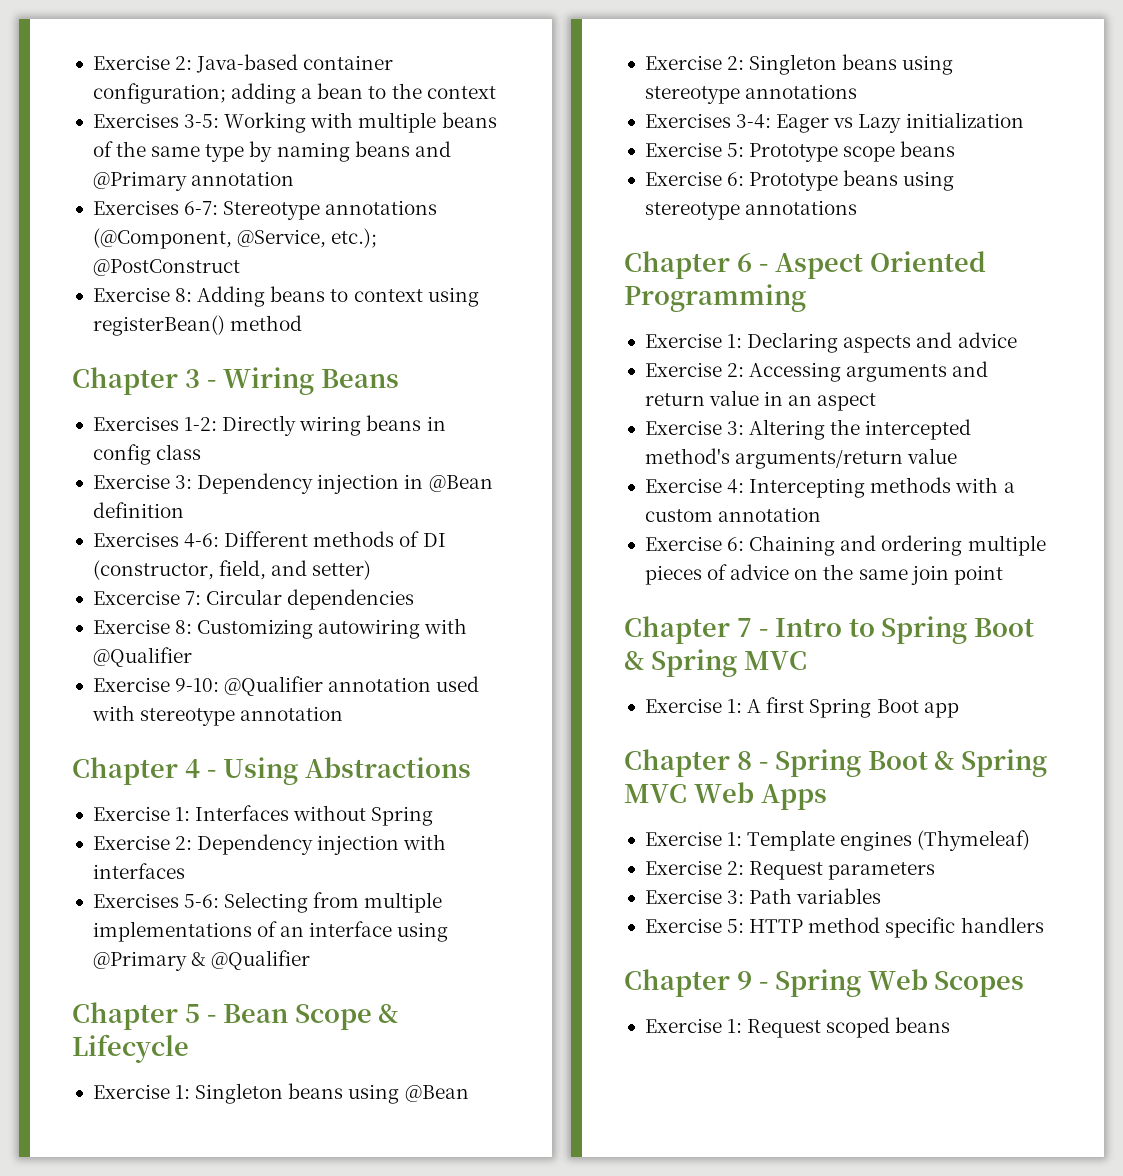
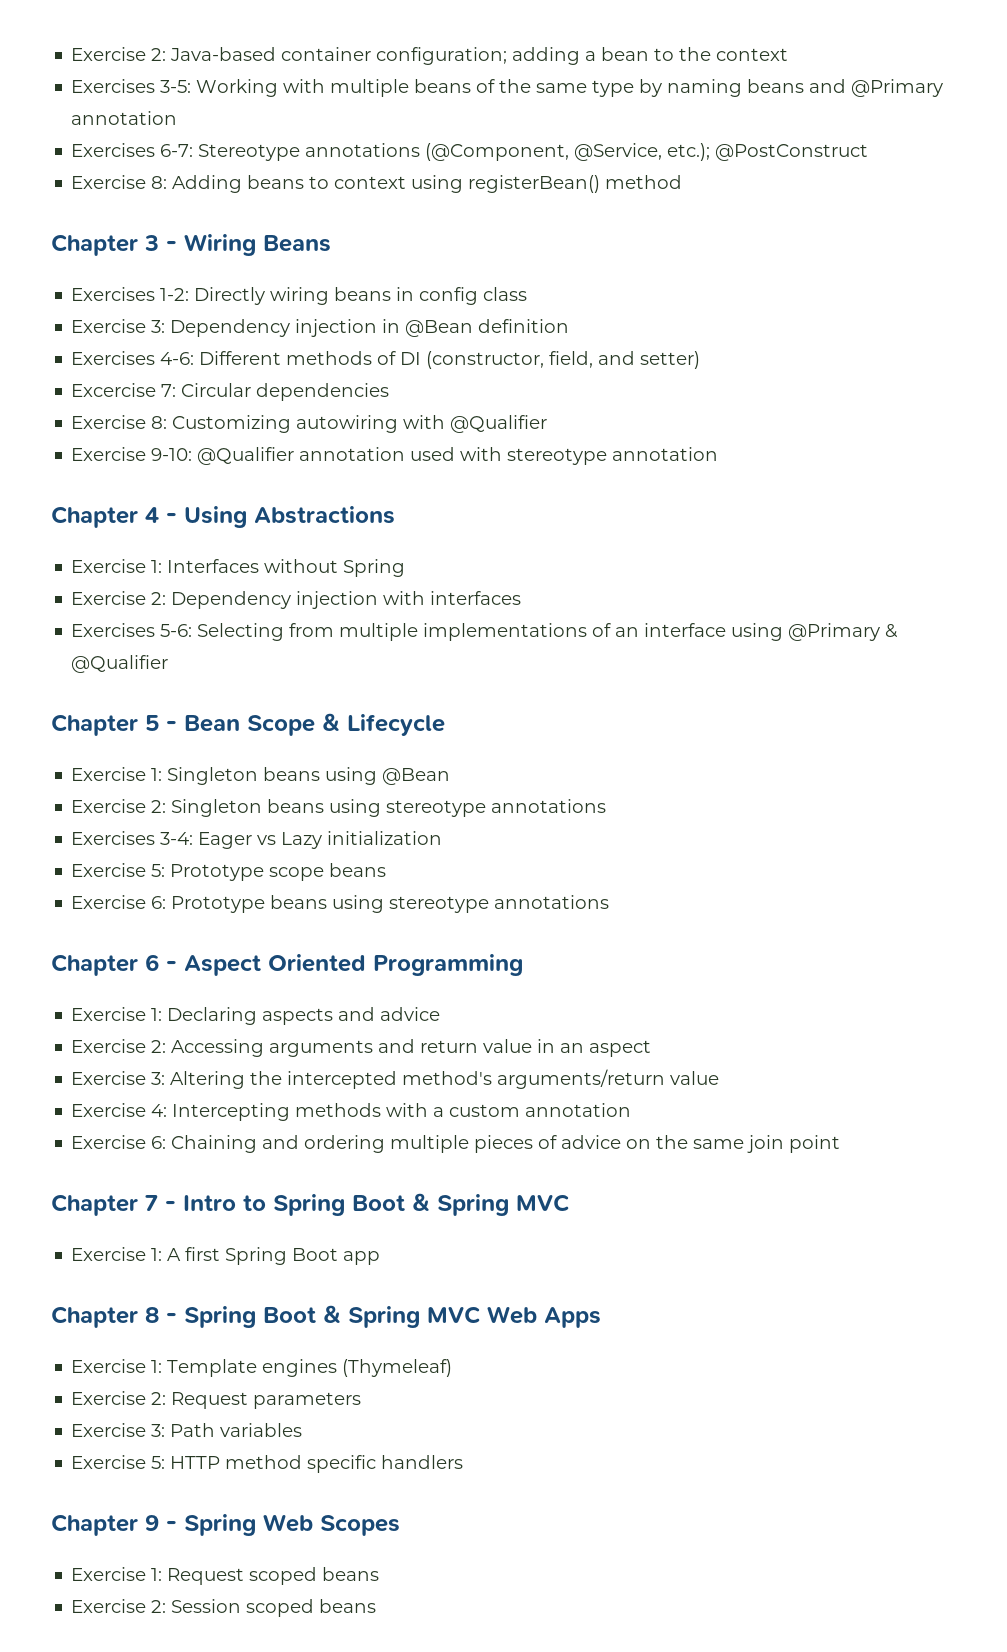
(951, 1025) none -> [71,1599,377,1617] // Exercise 2: Session scoped beans

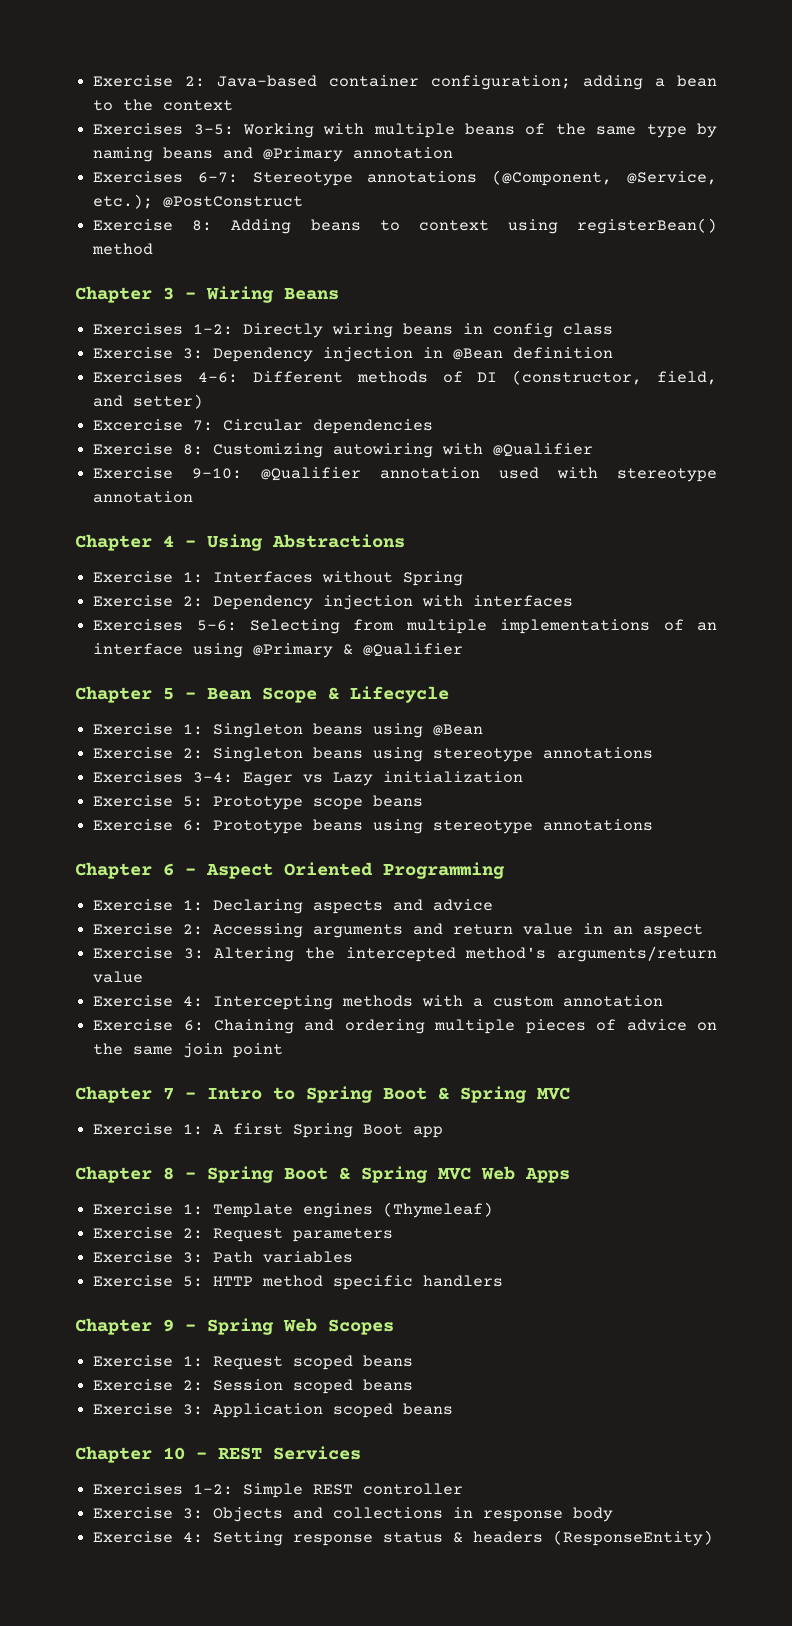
(377, 1606) none -> [93,1403,454,1418] [75,1446,361,1463] [93,1483,464,1498] [93,1507,614,1522] [93,1530,714,1546] // Exercise 3: Application scoped beans // Chapter 10 - REST Services // Exercises 1-2: Simple REST controller // Exercise 3: Objects and collections in response body // Exercise 4: Setting response status & headers (ResponseEntity)

